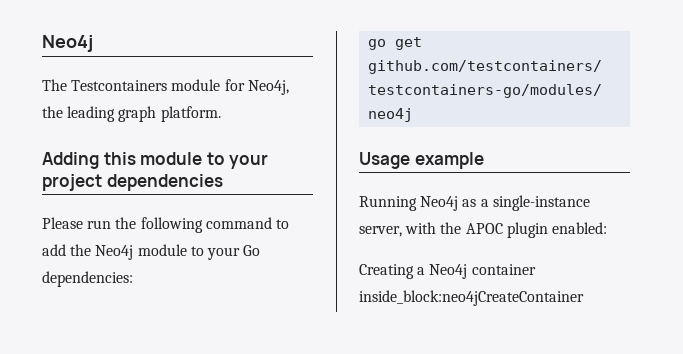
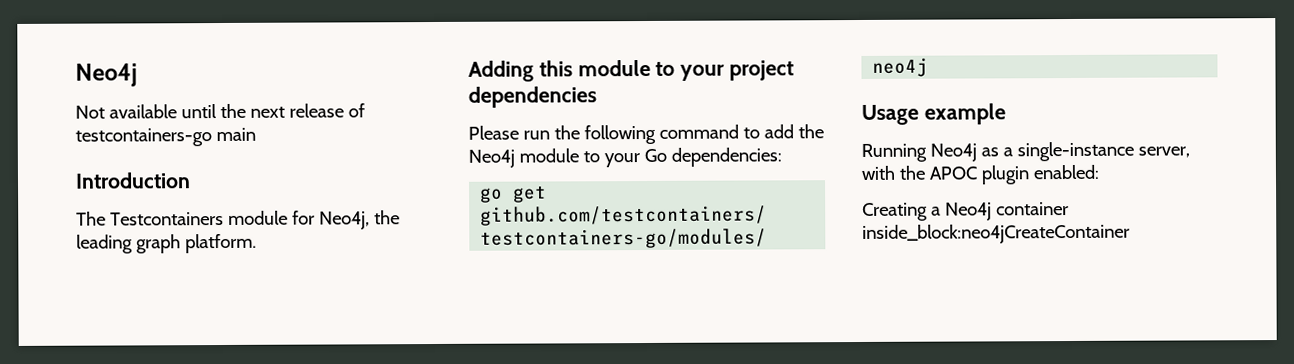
[42,35,93,52] Neo4j -> [75,63,138,87] [75,103,365,119] [75,127,256,147] [75,172,191,189] Neo4j // Not available until the next release of testcontainers-go main // Introduction

